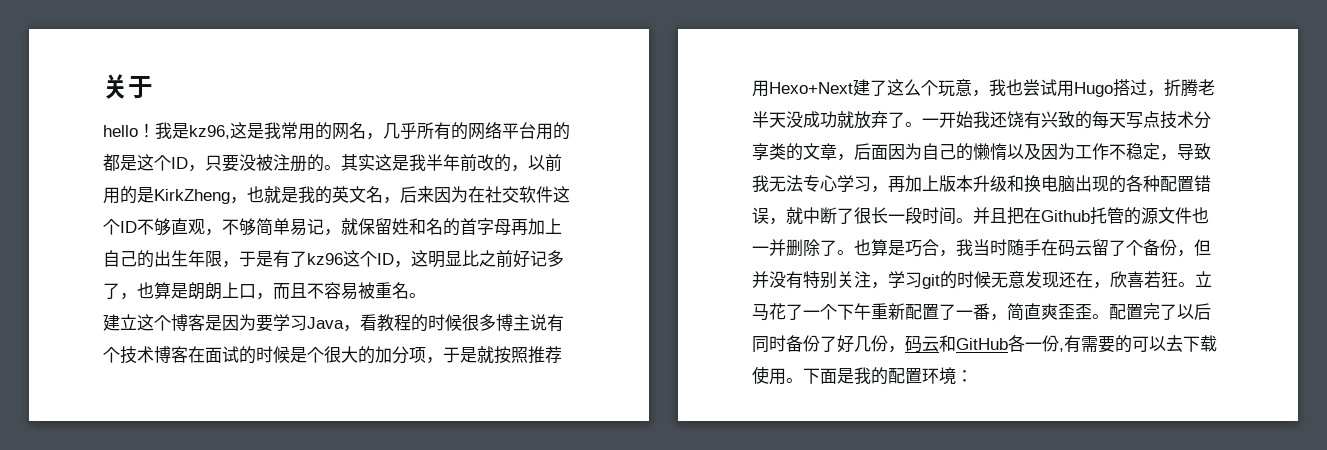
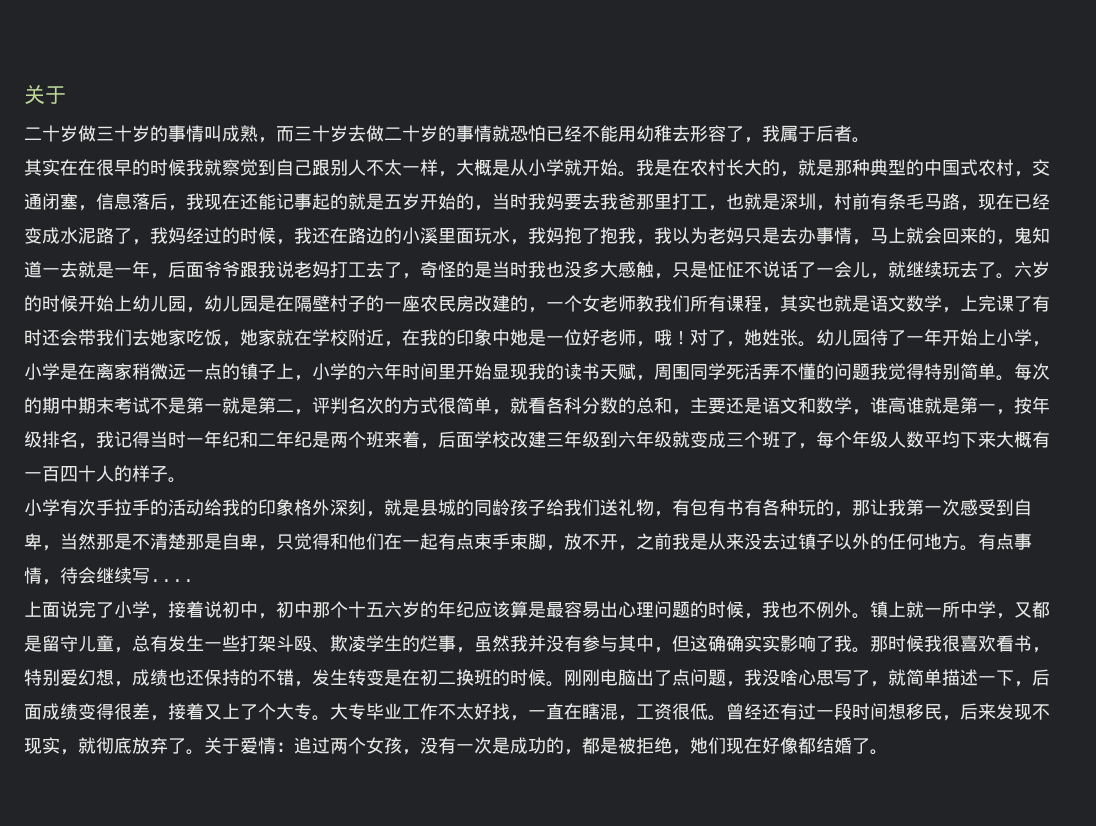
[103,122,570,140] [103,154,562,172] [103,186,570,204] [103,218,562,236] [103,250,564,268] [103,282,426,300] [103,314,564,332] [103,346,562,364] [752,79,1215,97] [752,111,1211,129] [752,143,1211,161] [752,175,1211,193] [752,207,1209,225] [752,239,1211,257] [752,271,1212,289] [752,303,1211,321] [752,335,1217,353] [752,366,973,385] hello！我是kz96,这是我常用的网名，几乎所有的网络平台用的都是这个ID，只要没被注册的。其实这是我半年前改的，以前用的是KirkZheng，也就是我的英文名，后来因为在社交软件这个ID不够直观，不够简单易记，就保留姓和名的首字母再加上自己的出生年限，于是有了kz96这个ID，这明显比之前好记多了，也算是朗朗上口，而且不容易被重名。 // 建立这个博客是因为要学习Java，看教程的时候很多博主说有个技术博客在面试的时候是个很大的加分项，于是就按照推荐用Hexo+Next建了这么个玩意，我也尝试用Hugo搭过，折腾老半天没成功就放弃了。一开始我还饶有兴致的每天写点技术分享类的文章，后面因为自己的懒惰以及因为工作不稳定，导致我无法专心学习，再加上版本升级和换电脑出现的各种配置错误，就中断了很长一段时间。并且把在Github托管的源文件也一并删除了。也算是巧合，我当时随手在码云留了个备份，但并没有特别关注，学习git的时候无意发现还在，欣喜若狂。立马花了一个下午重新配置了一番，简直爽歪歪。配置完了以后同时备份了好几份，码云和GitHub各一份,有需要的可以去下载使用。下面是我的配置环境： -> [24,125,870,143] [24,159,1050,177] [24,193,1050,211] [24,227,1050,245] [24,261,1050,279] [24,295,1050,313] [24,329,1050,347] [24,363,1050,381] [24,397,1050,415] [24,431,1050,449] [24,465,186,483] [24,499,1032,517] [24,533,1032,551] [24,567,194,585] [24,601,1050,619] [24,635,1050,653] [24,669,1050,687] [24,703,1050,721] [24,737,888,755] 二十岁做三十岁的事情叫成熟，而三十岁去做二十岁的事情就恐怕已经不能用幼稚去形容了，我属于后者。 // 其实在在很早的时候我就察觉到自己跟别人不太一样，大概是从小学就开始。我是在农村长大的，就是那种典型的中国式农村，交通闭塞，信息落后，我现在还能记事起的就是五岁开始的，当时我妈要去我爸那里打工，也就是深圳，村前有条毛马路，现在已经变成水泥路了，我妈经过的时候，我还在路边的小溪里面玩水，我妈抱了抱我，我以为老妈只是去办事情，马上就会回来的，鬼知道一去就是一年，后面爷爷跟我说老妈打工去了，奇怪的是当时我也没多大感触，只是怔怔不说话了一会儿，就继续玩去了。六岁的时候开始上幼儿园，幼儿园是在隔壁村子的一座农民房改建的，一个女老师教我们所有课程，其实也就是语文数学，上完课了有时还会带我们去她家吃饭，她家就在学校附近，在我的印象中她是一位好老师，哦！对了，她姓张。幼儿园待了一年开始上小学，小学是在离家稍微远一点的镇子上，小学的六年时间里开始显现我的读书天赋，周围同学死活弄不懂的问题我觉得特别简单。每次的期中期末考试不是第一就是第二，评判名次的方式很简单，就看各科分数的总和，主要还是语文和数学，谁高谁就是第一，按年级排名，我记得当时一年纪和二年纪是两个班来着，后面学校改建三年级到六年级就变成三个班了，每个年级人数平均下来大概有一百四十人的样子。 // 小学有次手拉手的活动给我的印象格外深刻，就是县城的同龄孩子给我们送礼物，有包有书有各种玩的，那让我第一次感受到自卑，当然那是不清楚那是自卑，只觉得和他们在一起有点束手束脚，放不开，之前我是从来没去过镇子以外的任何地方。有点事情，待会继续写.... // 上面说完了小学，接着说初中，初中那个十五六岁的年纪应该算是最容易出心理问题的时候，我也不例外。镇上就一所中学，又都是留守儿童，总有发生一些打架斗殴、欺凌学生的烂事，虽然我并没有参与其中，但这确确实实影响了我。那时候我很喜欢看书，特别爱幻想，成绩也还保持的不错，发生转变是在初二换班的时候。刚刚电脑出了点问题，我没啥心思写了，就简单描述一下，后面成绩变得很差，接着又上了个大专。大专毕业工作不太好找，一直在瞎混，工资很低。曾经还有过一段时间想移民，后来发现不现实，就彻底放弃了。关于爱情：追过两个女孩，没有一次是成功的，都是被拒绝，她们现在好像都结婚了。

